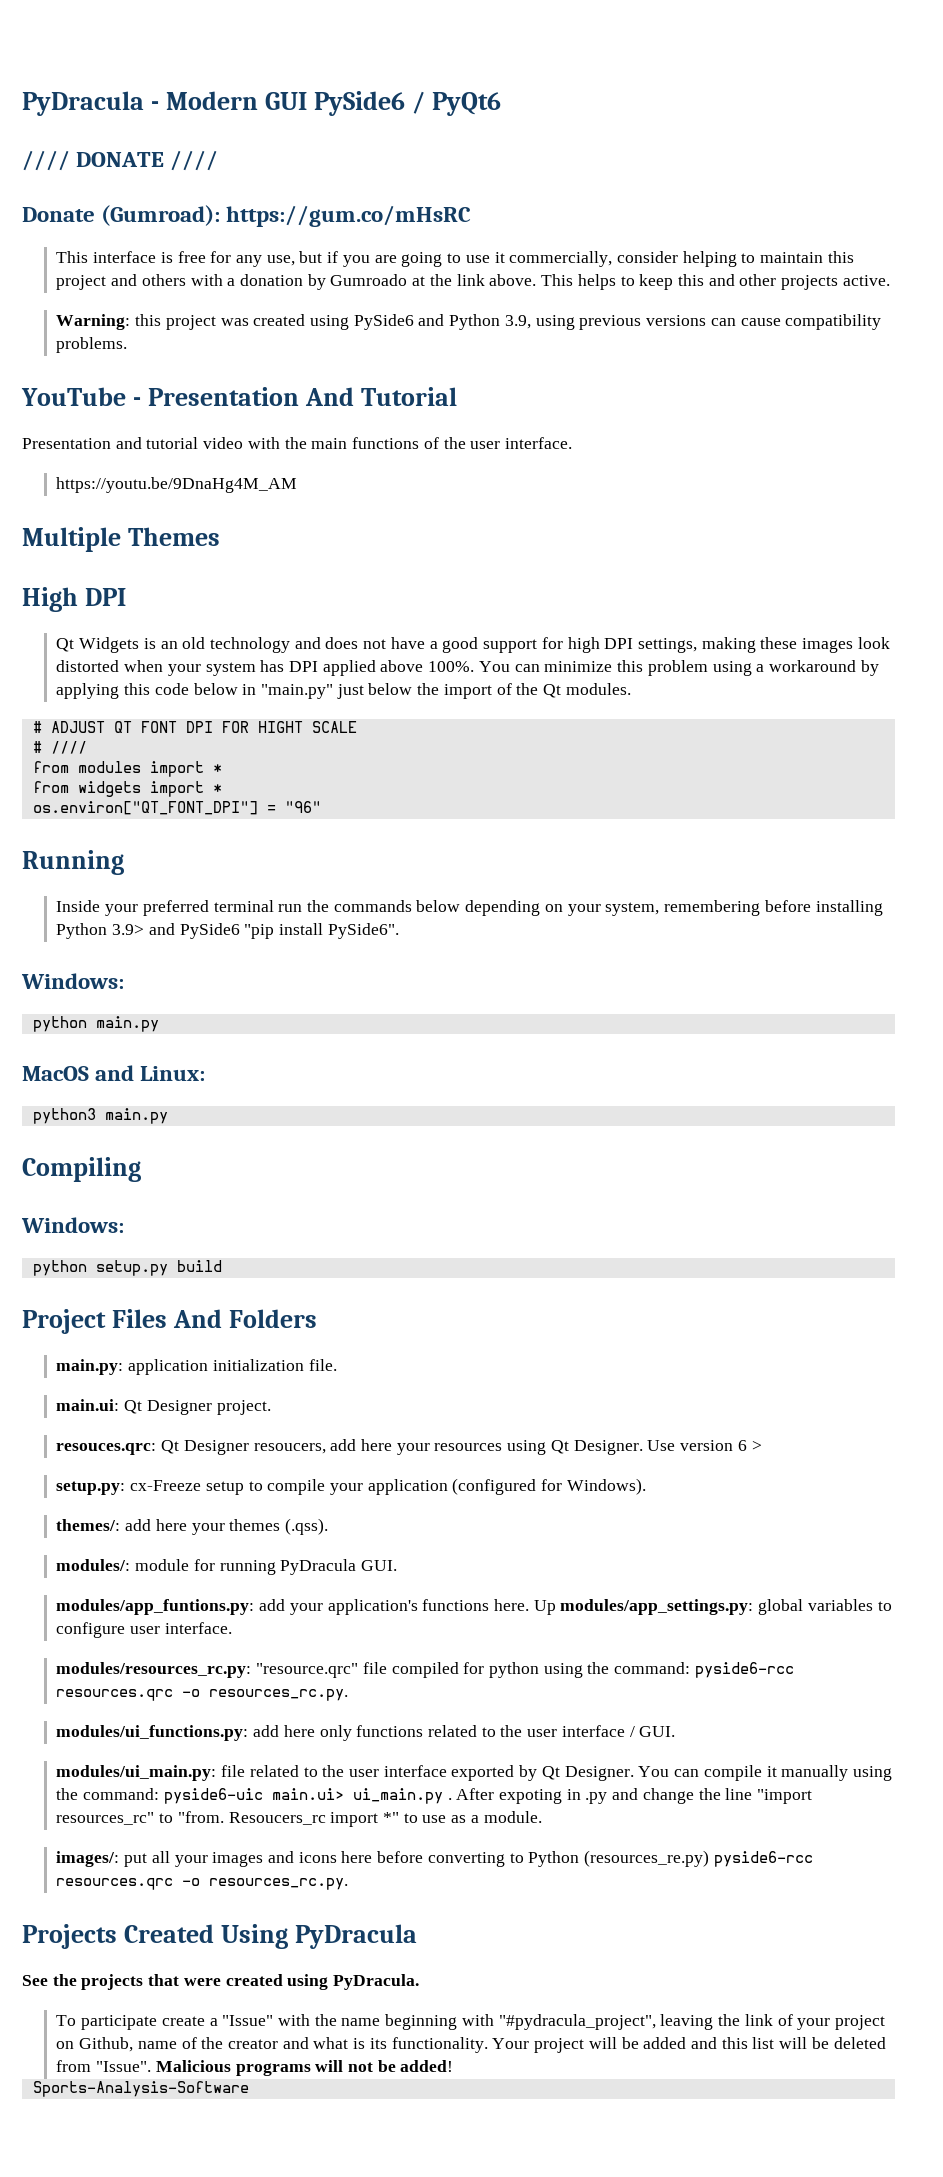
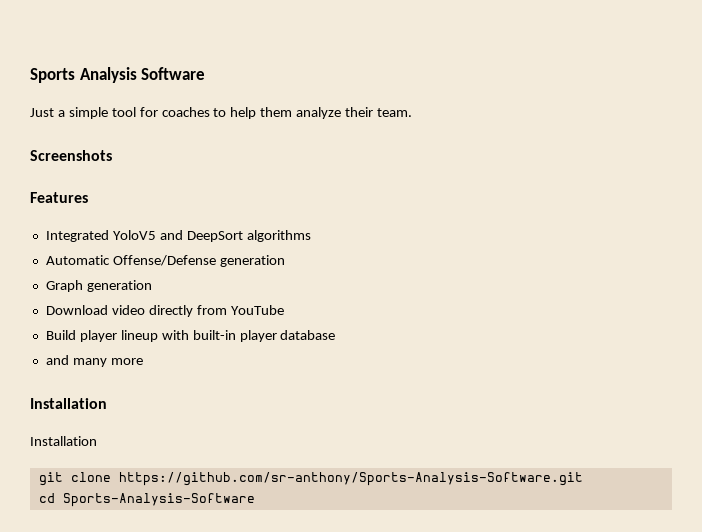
[22,91,502,116] [22,150,219,171] [22,205,472,227] [56,251,854,267] [56,274,890,290] [56,314,882,330] [56,337,128,353] [21,387,458,406] [22,437,572,449] [56,477,298,493] [22,527,221,552] [22,587,127,612] [56,637,890,653] [56,660,879,676] [56,683,631,699] [32,721,357,733] [32,741,87,754] [32,761,222,777] [32,781,222,797] [32,801,321,815] [22,850,124,875] [56,900,883,916] [56,923,399,939] [21,973,124,989] [32,1016,159,1032] [22,1065,206,1081] [32,1108,168,1124] [22,1157,141,1182] [21,1217,124,1233] [32,1260,222,1276] [22,1309,318,1334] [56,1359,337,1375] [56,1399,271,1415] [56,1439,762,1455] [56,1478,646,1495] [56,1518,328,1535] [56,1559,397,1575] [56,1599,892,1615] [56,1622,232,1638] [56,1662,794,1678] [56,1689,349,1701] [56,1725,676,1741] [56,1765,892,1781] [56,1788,813,1804] [56,1811,542,1827] [56,1850,813,1867] [56,1878,349,1890] [22,1924,418,1949] [22,1974,420,1990] [56,2014,885,2030] [56,2037,886,2053] [56,2060,454,2076] PyDracula - Modern GUI PySide6 / PyQt6 // //// DONATE //// // Donate (Gumroad): https://gum.co/mHsRC // This interface is free for any use, but if you are going to use it commercially, consider helping to maintain this project and others with a donation by Gumroado at the link above. This helps to keep this and other projects active. // Warning: this project was created using PySide6 and Python 3.9, using previous versions can cause compatibility problems. // YouTube - Presentation And Tutorial // Presentation and tutorial video with the main functions of the user interface. // https://youtu.be/9DnaHg4M_AM // Multiple Themes // High DPI // Qt Widgets is an old technology and does not have a good support for high DPI settings, making these images look distorted when your system has DPI applied above 100%. You can minimize this problem using a workaround by applying this code below in "main.py" just below the import of the Qt modules. // # ADJUST QT FONT DPI FOR HIGHT SCALE // # //// // from modules import * // from widgets import * // os.environ["QT_FONT_DPI"] = "96" // Running // Inside your preferred terminal run the commands below depending on your system, remembering before installing Python 3.9> and PySide6 "pip install PySide6". // Windows: // python main.py // MacOS and Linux: // python3 main.py // Compiling // Windows: // python setup.py build // Project Files And Folders // main.py: application initialization file. // main.ui: Qt Designer project. // resouces.qrc: Qt Designer resoucers, add here your resources using Qt Designer. Use version 6 > // setup.py: cx-Freeze setup to compile your application (configured for Windows). // themes/: add here your themes (.qss). // modules/: module for running PyDracula GUI. // modules/app_funtions.py: add your application's functions here. Up modules/app_settings.py: global variables to configure user interface. // modules/resources_rc.py: "resource.qrc" file compiled for python using the command: pyside6-rcc resources.qrc -o resources_rc.py. // modules/ui_functions.py: add here only functions related to the user interface / GUI. // modules/ui_main.py: file related to the user interface exported by Qt Designer. You can compile it manually using the command: pyside6-uic main.ui> ui_main.py . After expoting in .py and change the line "import resources_rc" to "from. Resoucers_rc import *" to use as a module. // images/: put all your images and icons here before converting to Python (resources_re.py) pyside6-rcc resources.qrc -o resources_rc.py. // Projects Created Using PyDracula // See the projects that were created using PyDracula. // To participate create a "Issue" with the name beginning with "#pydracula_project", leaving the link of your project on Github, name of the creator and what is its functionality. Your project will be added and this list will be deleted from "Issue". Malicious programs will not be added! // -> [30,67,206,83] [30,107,413,119] [30,150,112,161] [30,192,88,203] [45,230,311,242] [45,255,285,267] [45,280,152,292] [45,305,284,317] [45,330,336,342] [45,355,143,367] [30,398,107,409] [30,436,97,446] [38,472,583,486] [38,493,55,503] Sports Analysis Software // Just a simple tool for coaches to help them analyze their team. // Screenshots // Features // Integrated YoloV5 and DeepSort algorithms // Automatic Offense/Defense generation // Graph generation // Download video directly from YouTube // Build player lineup with built-in player database // and many more // Installation // Installation // git clone https://github.com/sr-anthony/Sports-Analysis-Software.git // cd

